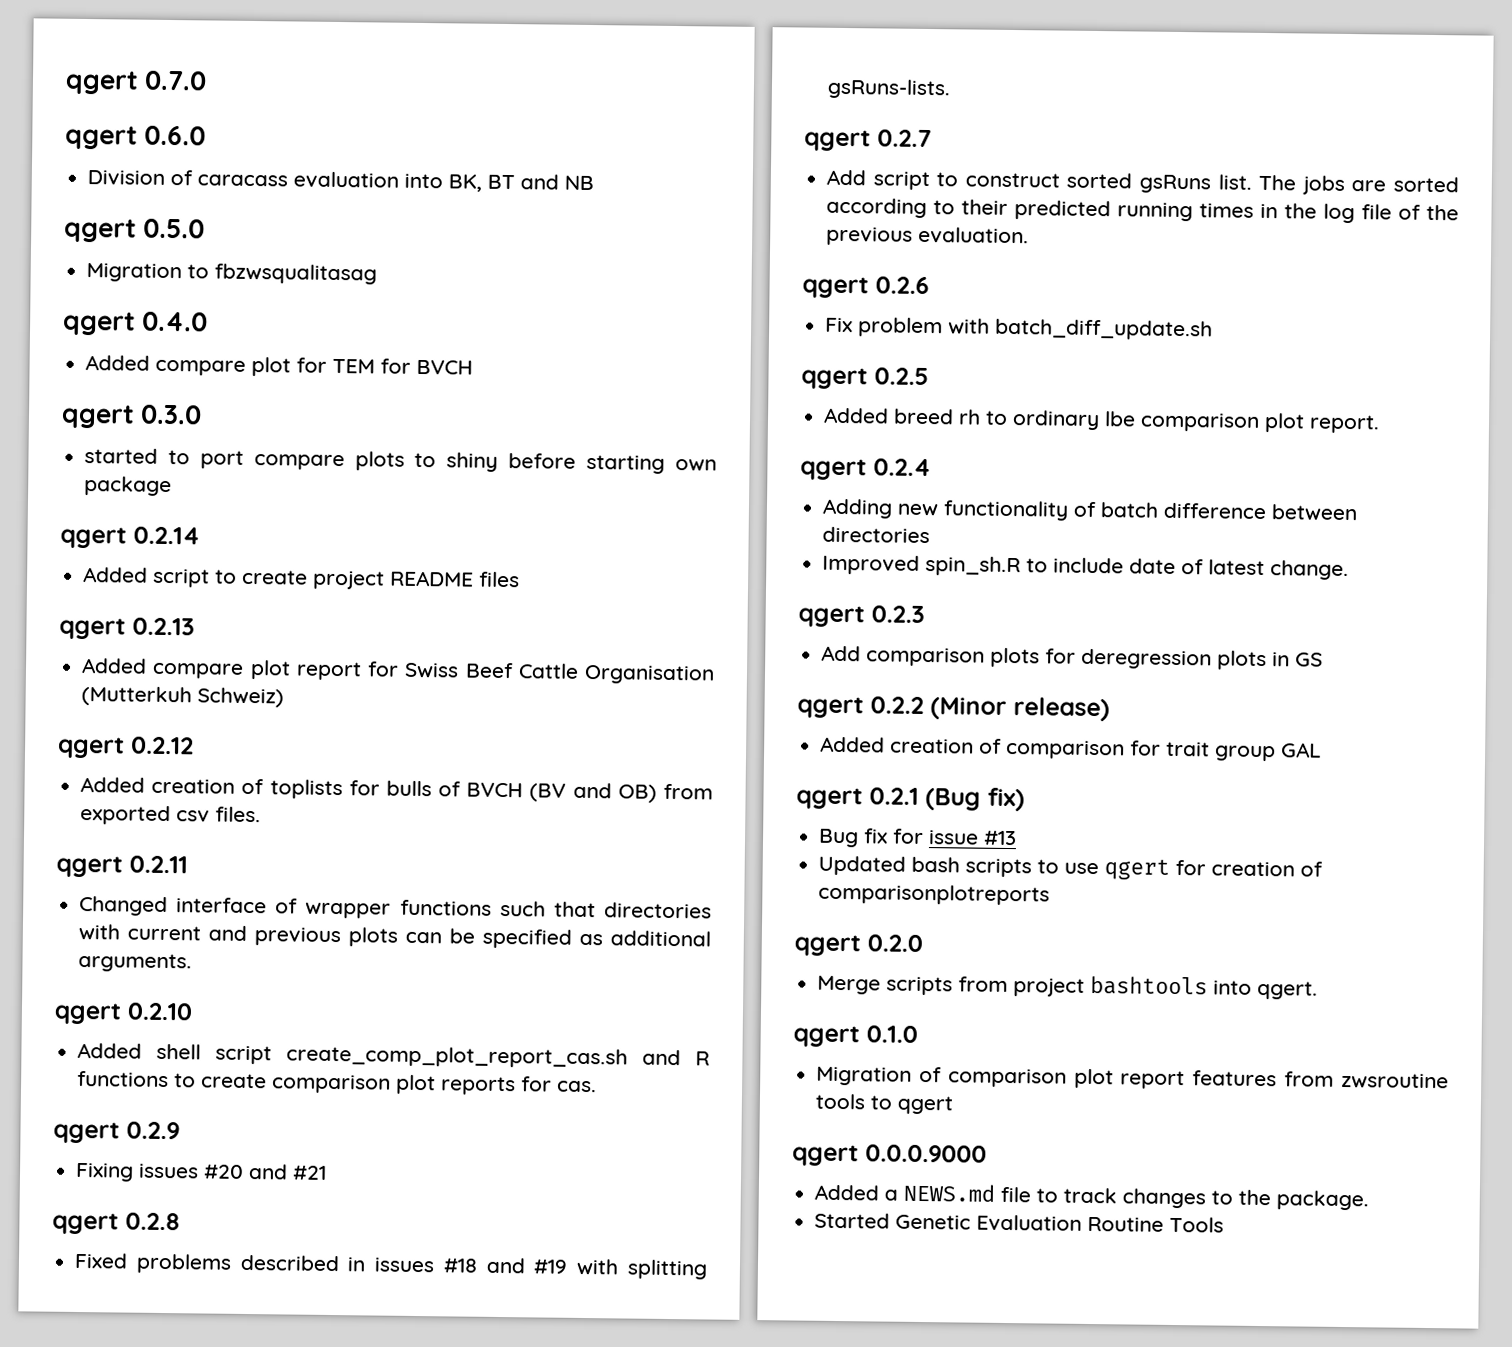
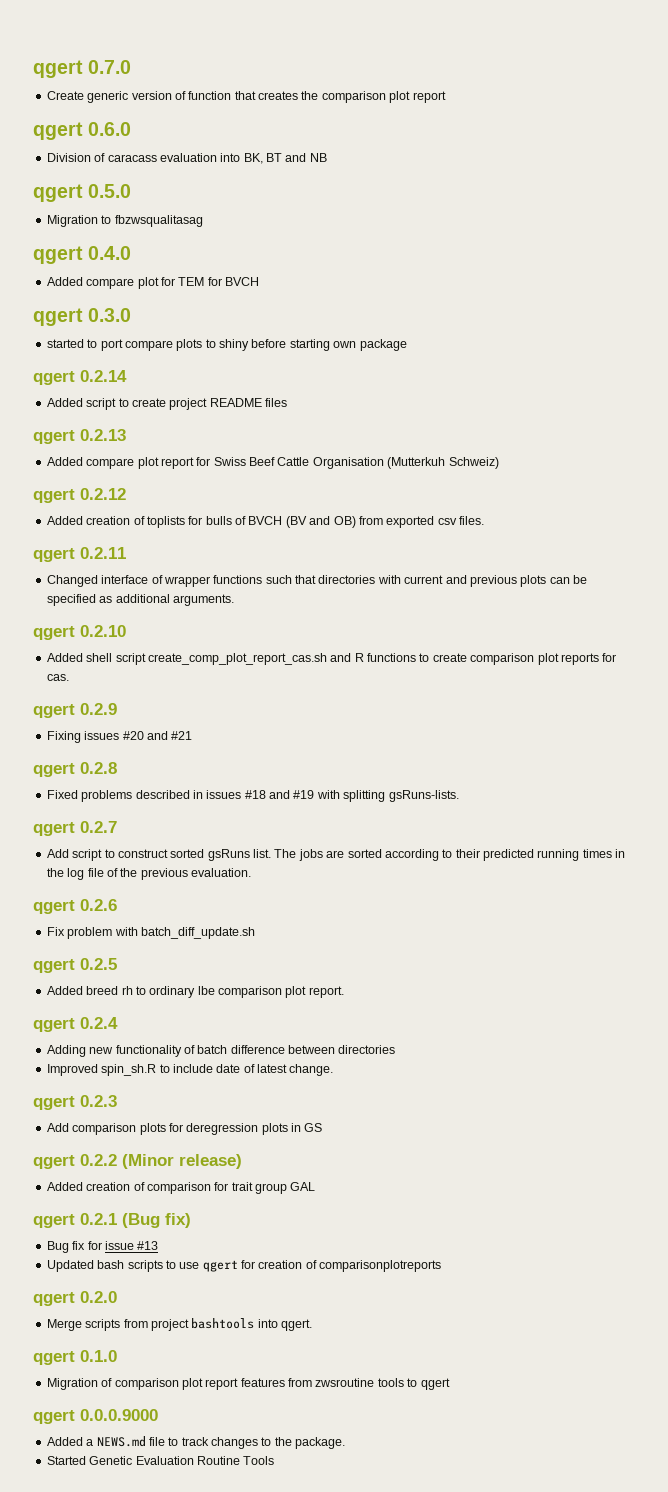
(208, 80) none -> [46,91,446,103] // Create generic version of function that creates the comparison plot report

